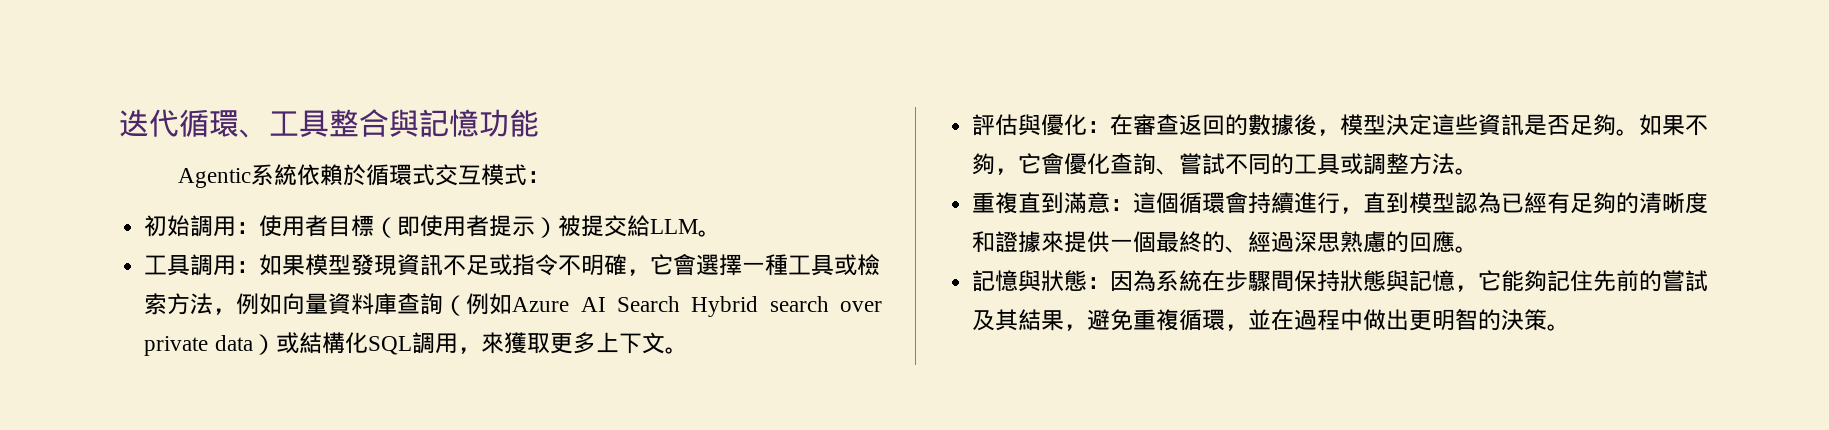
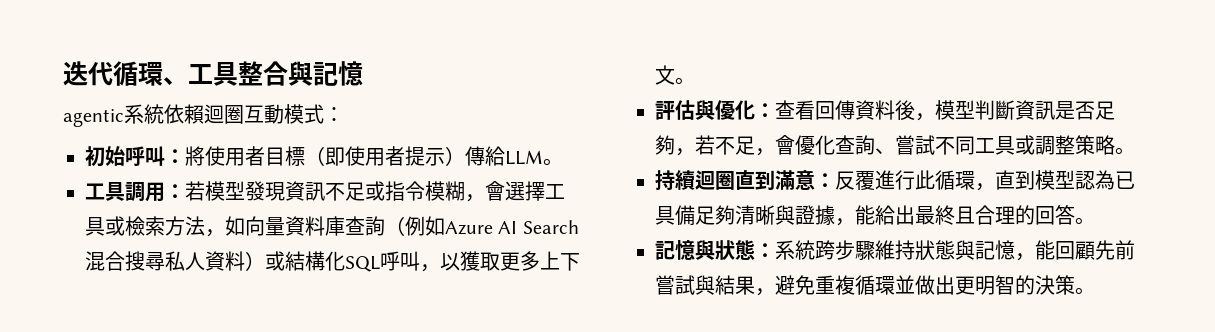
[479,109,539,137] [177,164,481,188] 功能 // Agentic系統依賴於循環式交互 -> [63,104,284,127] // agentic系統依賴迴圈互動
[190,215,260,237] 調用： -> [125,146,205,166] 呼叫：將
[558,215,628,237] 被提交 -> [465,146,485,166] 傳
[259,254,306,276] 如果 -> [185,181,205,201] 若
[558,254,789,276] 不明確，它會選擇一種 -> [425,181,545,202] 模糊，會選擇
[236,293,260,315] 例 -> (225, 233) none
[691,296,883,317] [144,335,253,356] Hybrid search over private data -> [85,251,245,271] 混合搜尋私人資料
[411,332,504,354] 調用，來 -> [380,251,460,272] 呼叫，以
[1110,114,1709,136] [972,153,1042,175] 在審查返回的數據後，模型決定這些資訊是否足夠。如果不夠，它 -> [775,100,1115,121] [655,135,775,156] 查看回傳資料後，模型判斷資訊是否足夠，若不足，
[1271,153,1295,175] 的 -> (975, 145) none
[1409,153,1479,175] [972,192,1019,214] 方法。 // 重複 -> [1075,135,1135,155] [655,170,735,191] 策略。 // 持續迴圈
[1133,192,1709,214] [972,231,1479,253] [972,270,1709,292] [972,309,1019,331] 這個循環會持續進行，直到模型認為已經有足夠的清晰度和證據來提供一個最終的、經過深思熟慮的回應。 // 記憶與狀態：因為系統在步驟間保持狀態與記憶，它能夠記住先前的嘗試及其 -> [835,170,1135,191] [655,205,1095,226] [655,240,1135,261] [655,275,715,295] 反覆進行此循環，直到模型認為已具備足夠清晰與證據，能給出最終且合理的回答。 // 記憶與狀態：系統跨步驟維持狀態與記憶，能回顧先前嘗試與
[1225,309,1364,331] ，並在過程中 -> [895,275,915,294] 並

